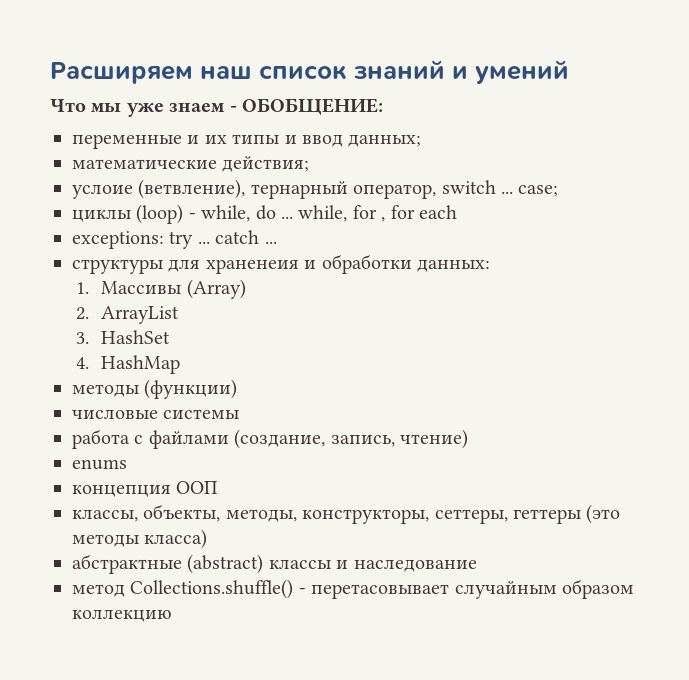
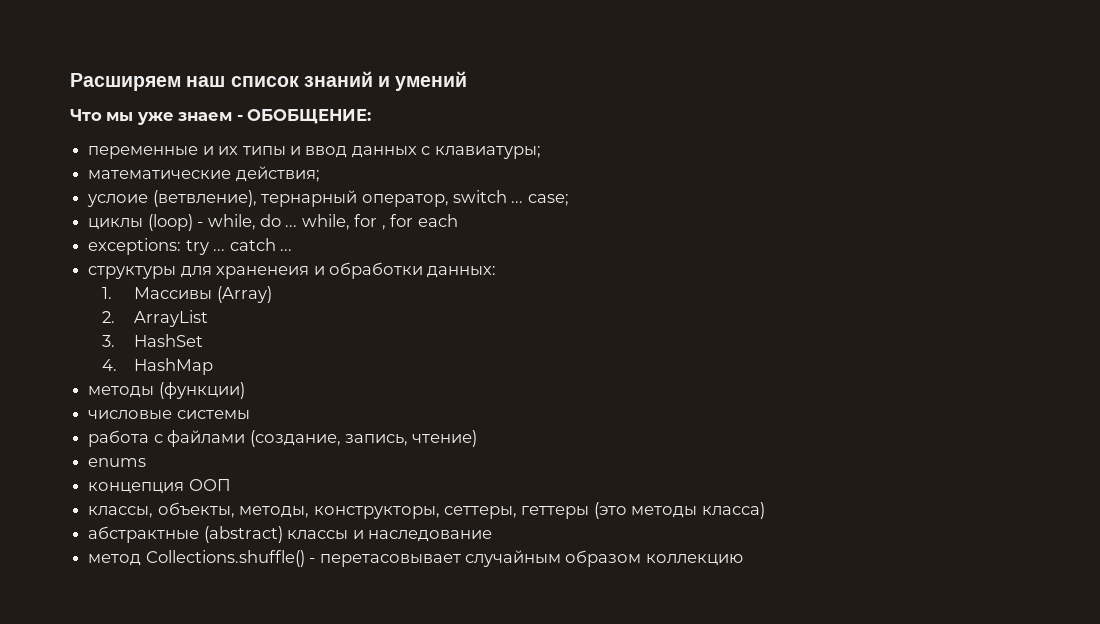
[348,134,422,147] данных; -> [351,146,541,159] данных с клавиатуры;

